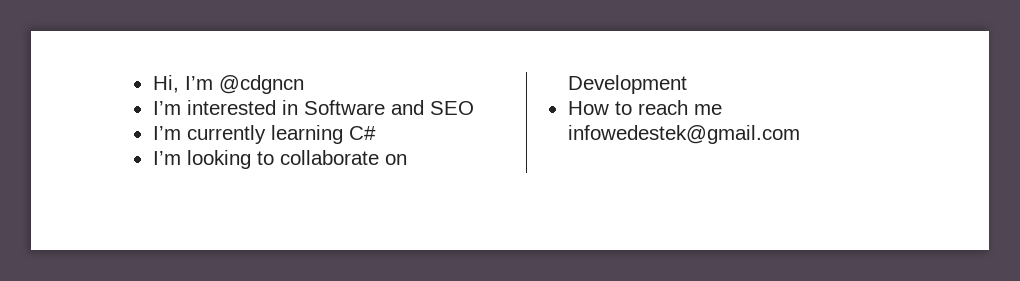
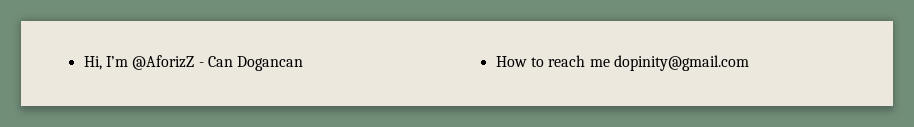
[218,75,304,94] [152,100,474,115] [152,125,376,144] [152,150,407,169] [567,75,687,94] @cdgncn // I’m interested in Software and SEO // I’m currently learning C# // I’m looking to collaborate on Development -> [132,55,304,71] @AforizZ - Can Dogancan
[567,125,800,144] infowedestek@gmail.com -> [613,55,749,71] dopinity@gmail.com

